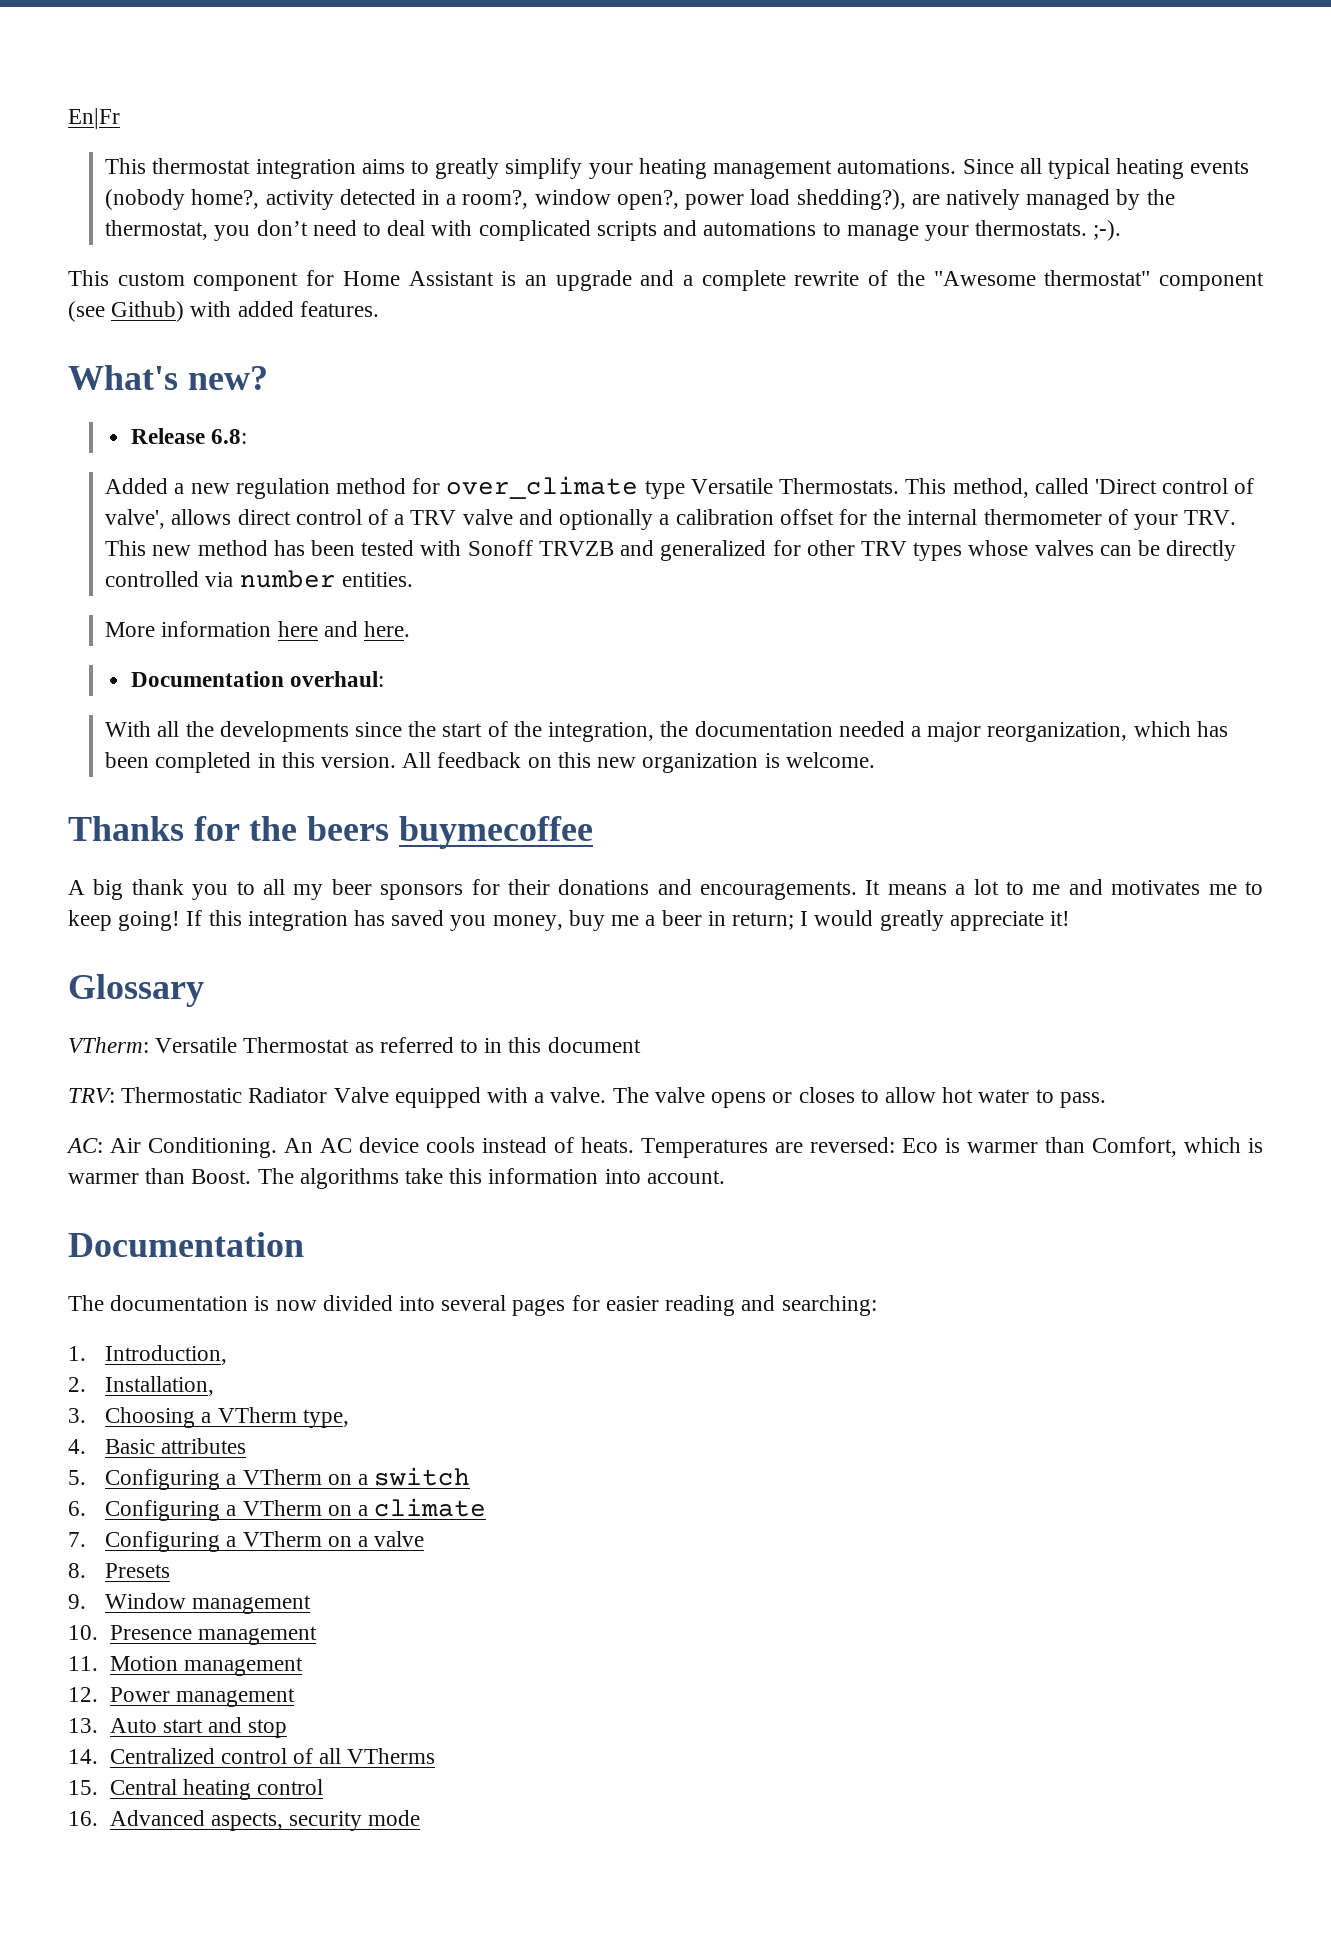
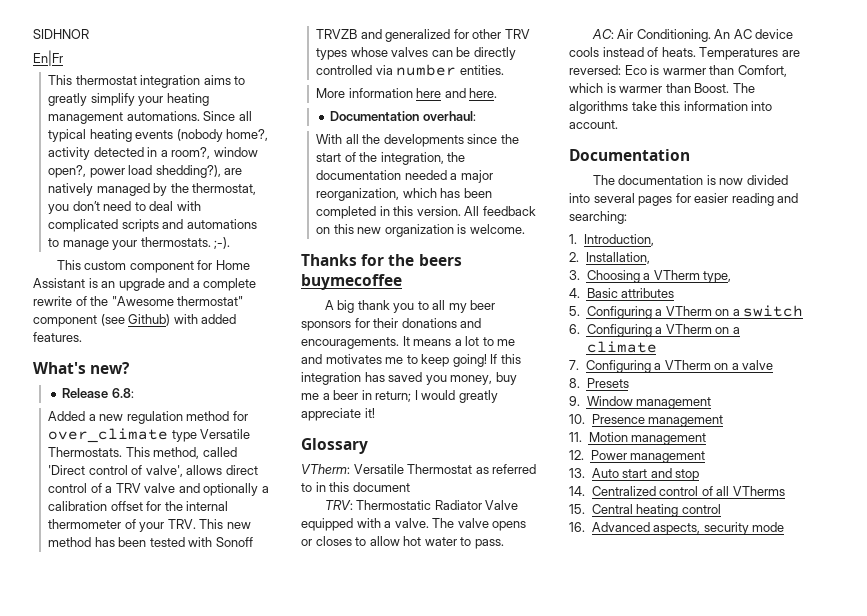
(68, 118) none -> [33,29,89,39] SIDHNOR //

